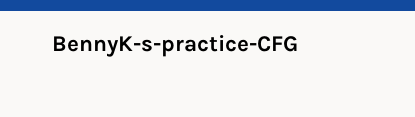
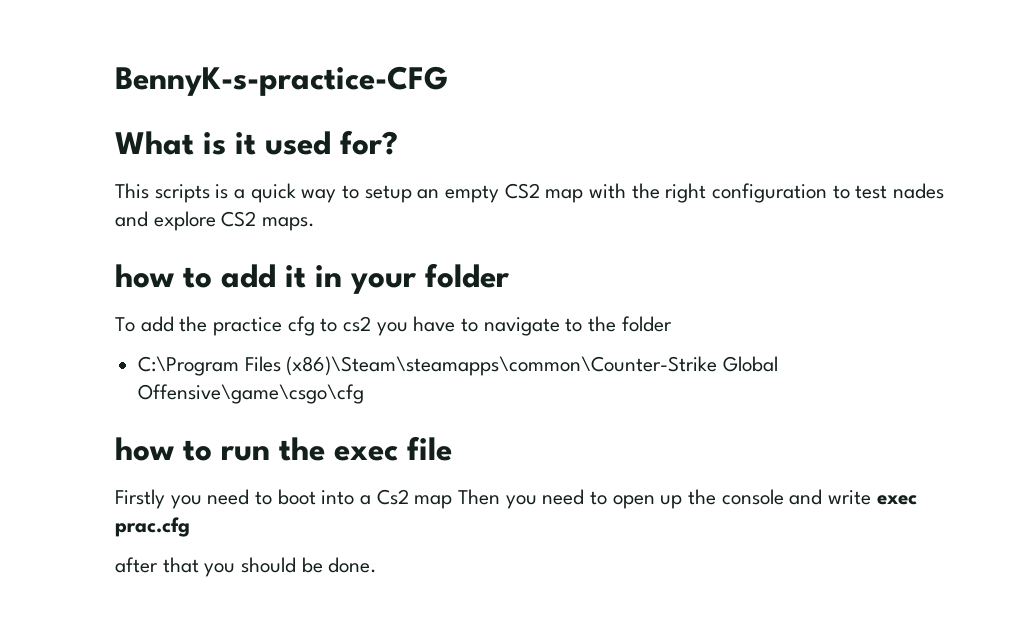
(298, 46) none -> [115,130,398,155] [115,183,945,203] [115,211,316,231] [115,263,510,294] [115,316,672,336] [138,356,779,376] [138,384,365,404] [115,436,452,461] [115,489,917,509] [115,517,190,537] [115,557,378,577] // What is it used for? // This scripts is a quick way to setup an empty CS2 map with the right configuration to test nades and explore CS2 maps. // how to add it in your folder // To add the practice cfg to cs2 you have to navigate to the folder // C:\Program Files (x86)\Steam\steamapps\common\Counter-Strike Global Offensive\game\csgo\cfg // how to run the exec file // Firstly you need to boot into a Cs2 map Then you need to open up the console and write exec prac.cfg // after that you should be done.

